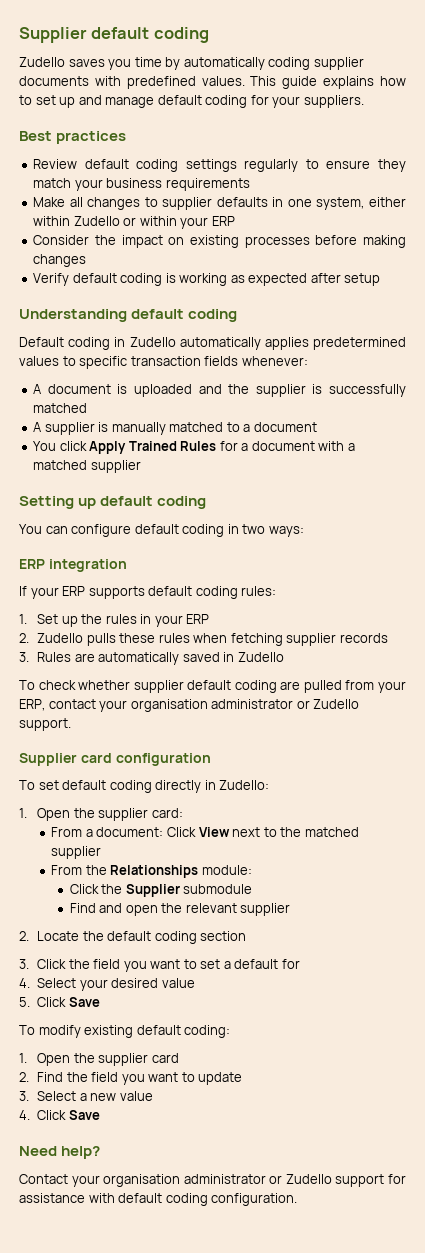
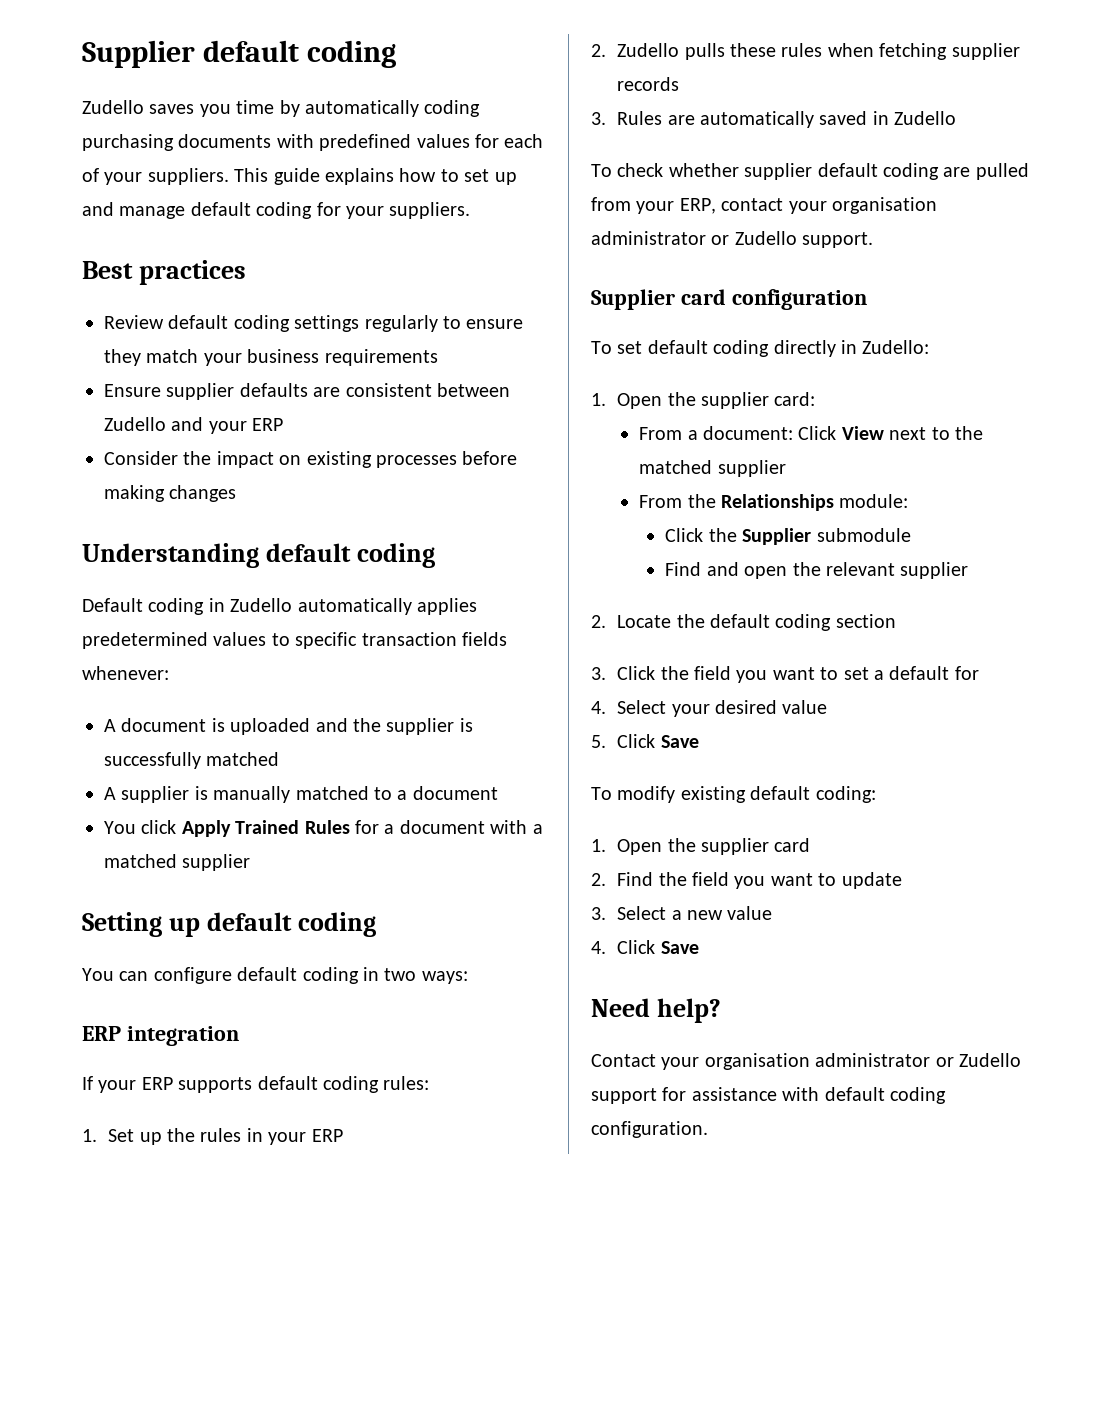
[313,57,364,70] supplier -> [82,134,174,151] purchasing
[201,76,245,86] values. -> [416,134,544,148] [82,168,229,185] values for each of your suppliers.
[33,197,406,210] [33,216,177,226] Make all changes to supplier defaults in one system, either within Zudello or within -> [104,383,510,400] [104,417,204,431] Ensure supplier defaults are consistent between Zudello and
[33,273,381,286] // Verify default coding is working as expected after setup -> (237, 493) none

